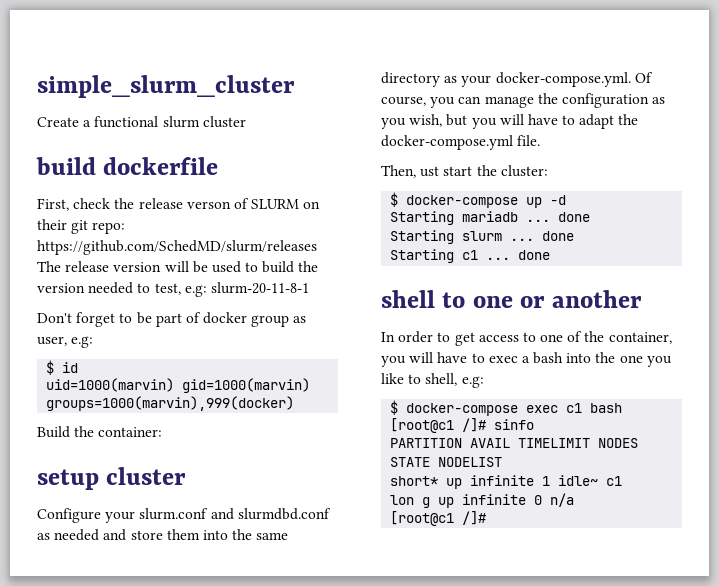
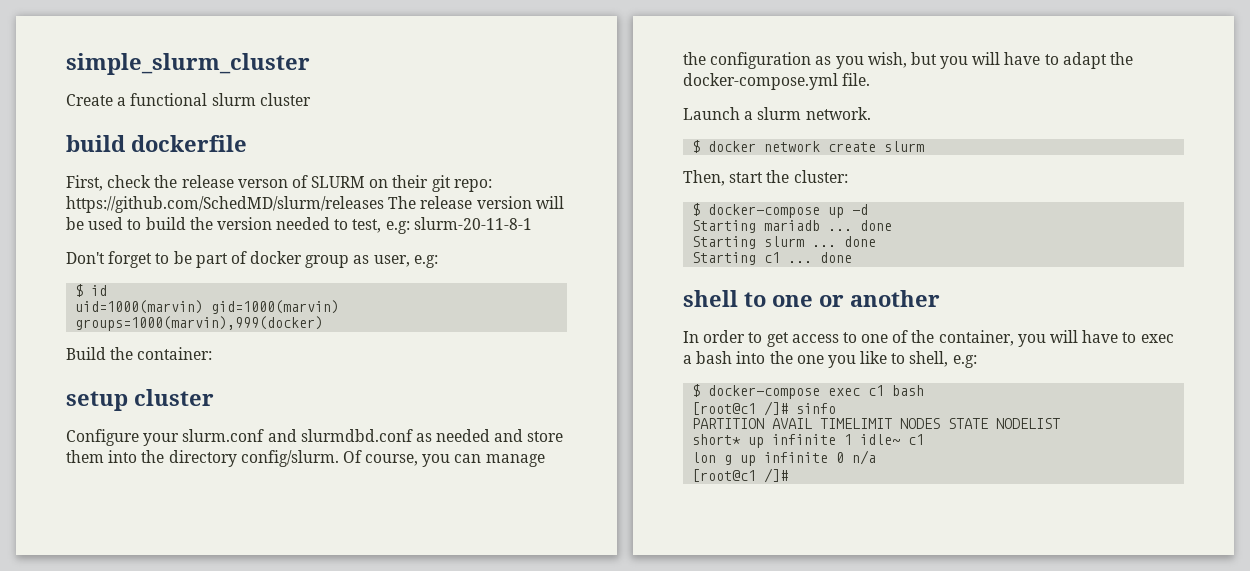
[256,532,289,540] [381,72,631,87] same directory as your docker-compose.yml. -> [168,450,339,467] directory config/slurm.
(541, 140) none -> [683,107,871,120] [692,140,925,153] // Launch a slurm network. // $ docker network create slurm
[420,166,440,177] ust -> (725, 178) none

